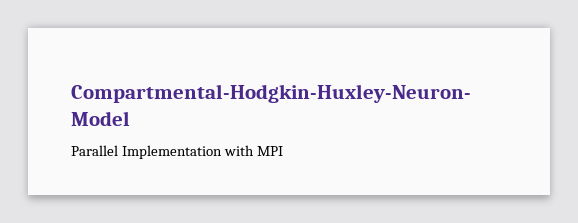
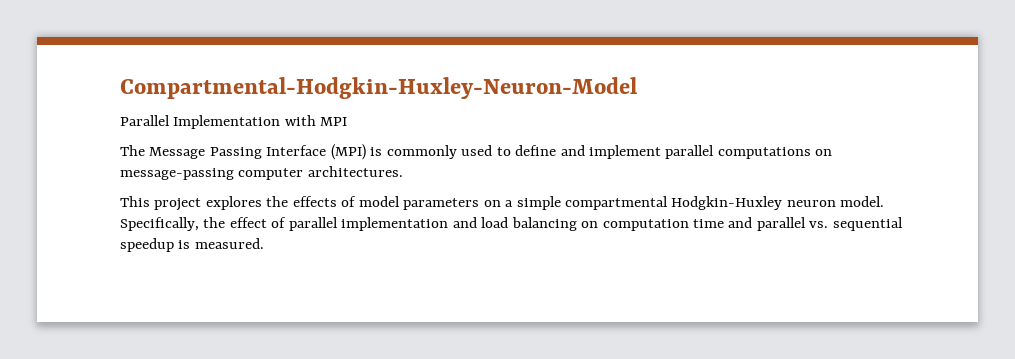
(283, 151) none -> [120,144,833,160] [120,166,403,180] [120,196,885,211] [120,217,903,231] [120,238,264,252] // The Message Passing Interface (MPI) is commonly used to define and implement parallel computations on message‐passing computer architectures. // This project explores the effects of model parameters on a simple compartmental Hodgkin‐Huxley neuron model. Specifically, the effect of parallel implementation and load balancing on computation time and parallel vs. sequential speedup is measured.

